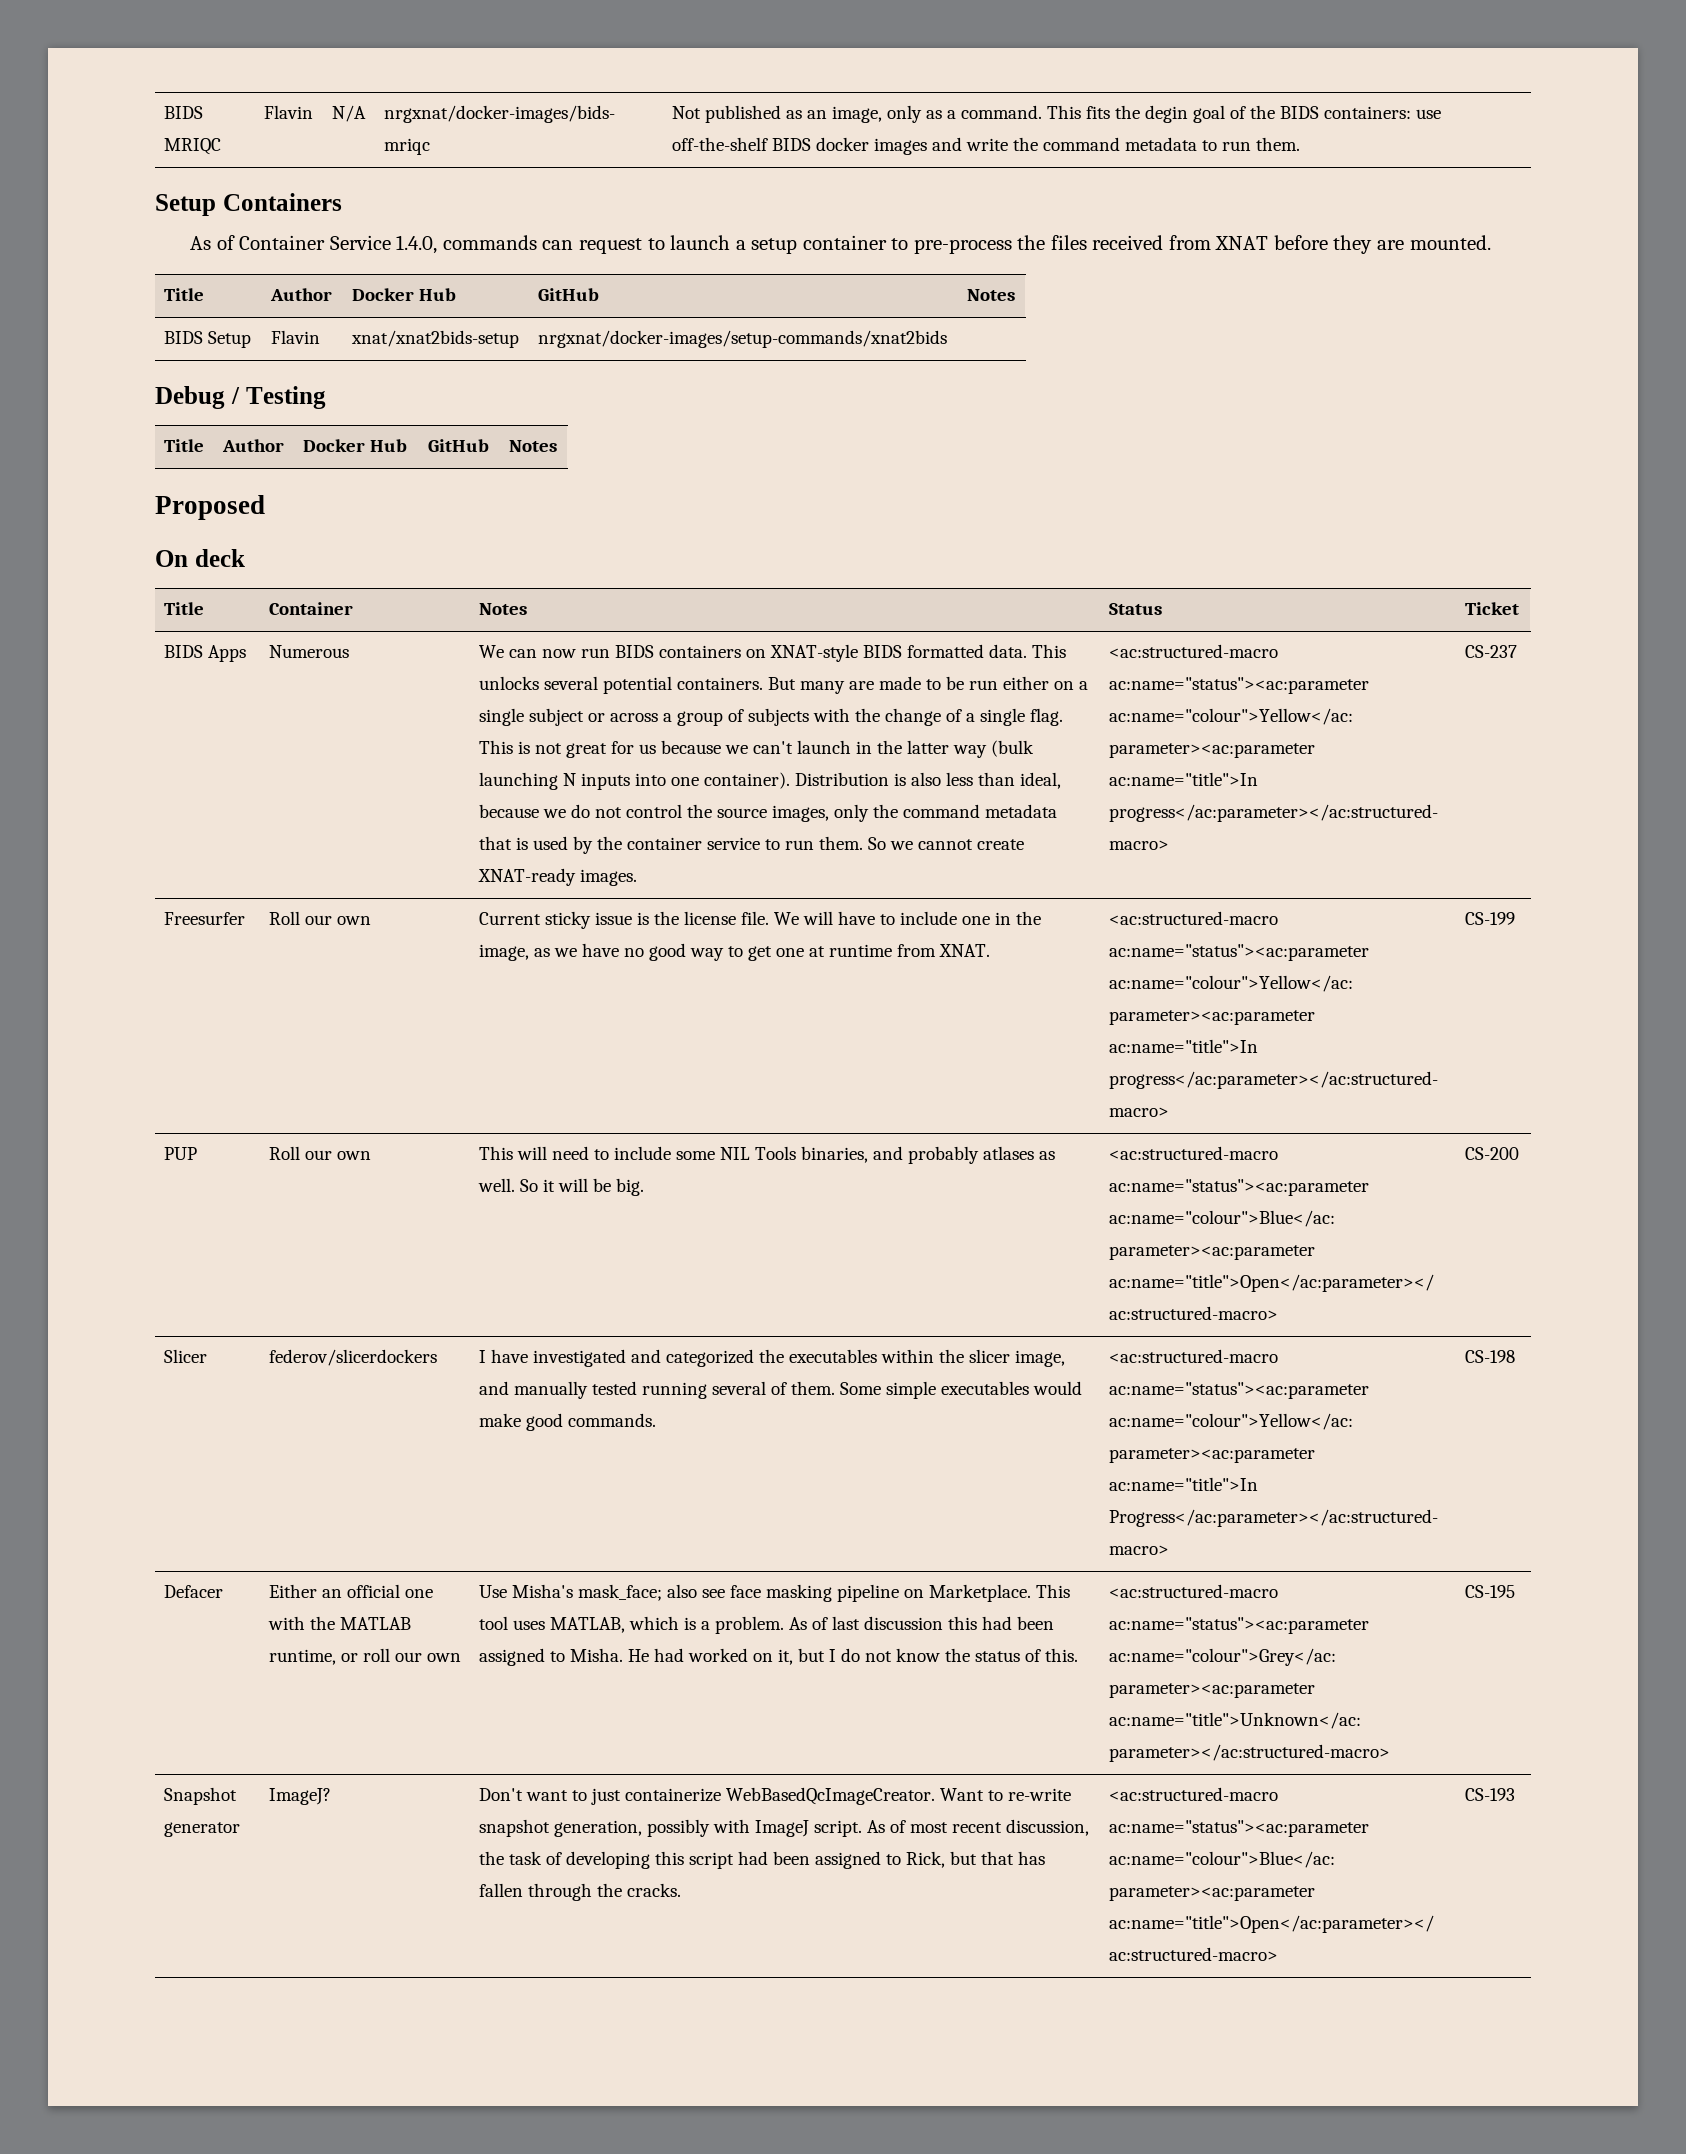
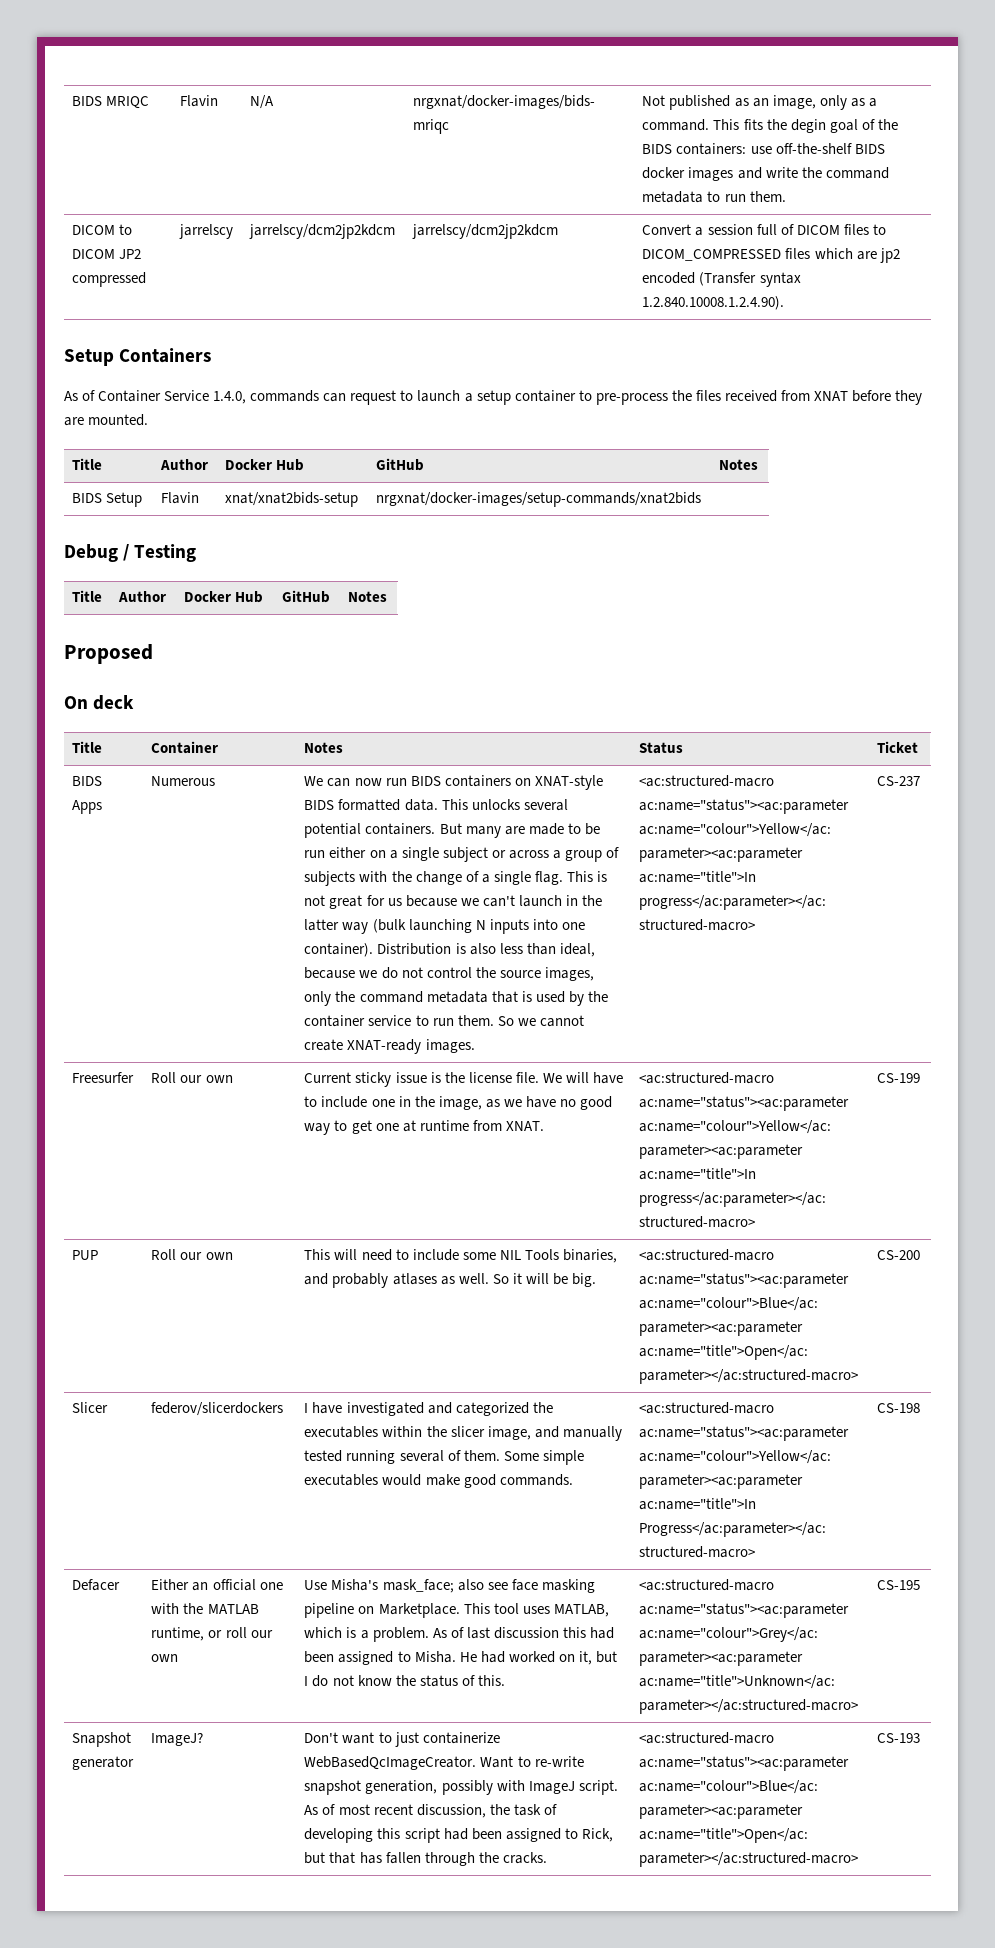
(1301, 144) none -> [72,224,133,235] [72,249,142,259] [72,272,147,287] [179,224,234,239] [249,224,396,239] [412,224,559,239] [642,224,886,236] [642,248,900,263] [642,272,801,287] [642,296,785,310] // DICOM to DICOM JP2 compressed | jarrelscy | jarrelscy/dcm2jp2kdcm | jarrelscy/dcm2jp2kdcm | Convert a session full of DICOM files to DICOM_COMPRESSED files which are jp2 encoded (Transfer syntax 1.2.840.10008.1.2.4.90).

